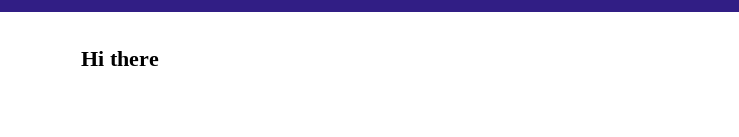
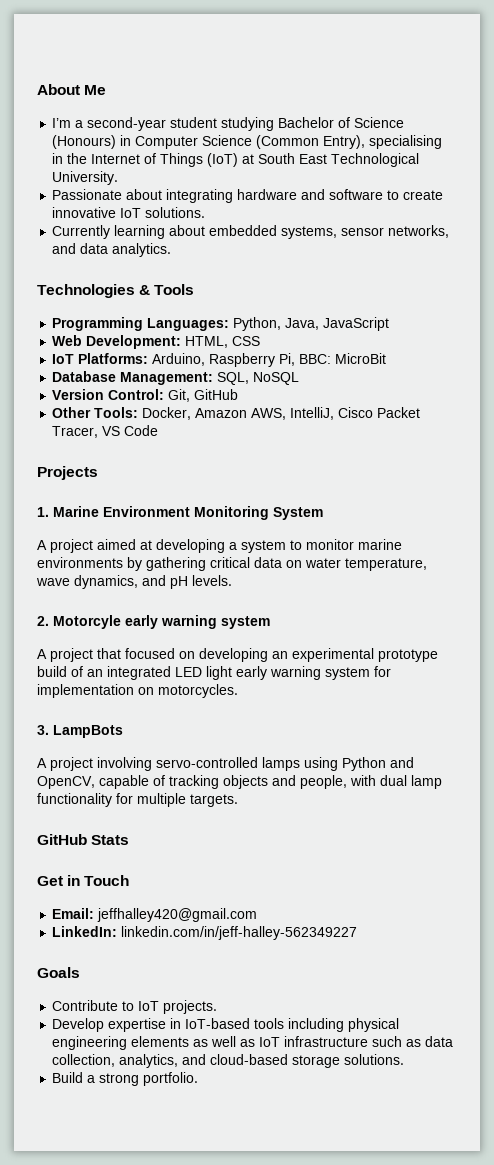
[81,51,159,66] Hi there -> [37,84,107,95] [52,117,405,131] [52,135,443,149] [52,153,420,167] [52,171,119,185] [52,189,444,203] [52,207,206,218] [52,225,450,239] [52,243,172,257] [37,284,195,298] [52,317,390,331] [52,335,261,349] [52,353,387,367] [52,371,300,385] [52,389,239,402] [52,407,421,420] [52,425,159,438] [37,466,98,480] [37,506,323,520] [37,539,402,553] [37,557,427,571] [36,575,232,589] [37,615,270,629] [37,648,438,662] [37,666,391,680] [37,684,238,698] [37,725,123,738] [37,757,414,771] [37,775,442,789] [37,793,238,807] [37,834,130,845] [37,875,130,886] [52,908,258,922] [52,926,358,940] [37,967,80,978] [52,1000,218,1014] [52,1018,400,1032] [52,1036,454,1050] [52,1054,405,1068] [52,1072,199,1086] About Me // I’m a second-year student studying Bachelor of Science (Honours) in Computer Science (Common Entry), specialising in the Internet of Things (IoT) at South East Technological University. // Passionate about integrating hardware and software to create innovative IoT solutions. // Currently learning about embedded systems, sensor networks, and data analytics. // Technologies & Tools // Programming Languages: Python, Java, JavaScript // Web Development: HTML, CSS // IoT Platforms: Arduino, Raspberry Pi, BBC: MicroBit // Database Management: SQL, NoSQL // Version Control: Git, GitHub // Other Tools: Docker, Amazon AWS, IntelliJ, Cisco Packet Tracer, VS Code // Projects // 1. Marine Environment Monitoring System // A project aimed at developing a system to monitor marine environments by gathering critical data on water temperature, wave dynamics, and pH levels. // 2. Motorcyle early warning system // A project that focused on developing an experimental prototype build of an integrated LED light early warning system for implementation on motorcycles. // 3. LampBots // A project involving servo-controlled lamps using Python and OpenCV, capable of tracking objects and people, with dual lamp functionality for multiple targets. // GitHub Stats // Get in Touch // Email: jeffhalley420@gmail.com // LinkedIn: linkedin.com/in/jeff-halley-562349227 // Goals // Contribute to IoT projects. // Develop expertise in IoT-based tools including physical engineering elements as well as IoT infrastructure such as data collection, analytics, and cloud-based storage solutions. // Build a strong portfolio.

